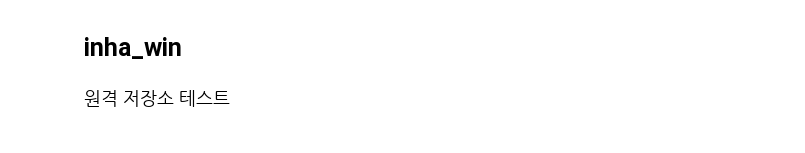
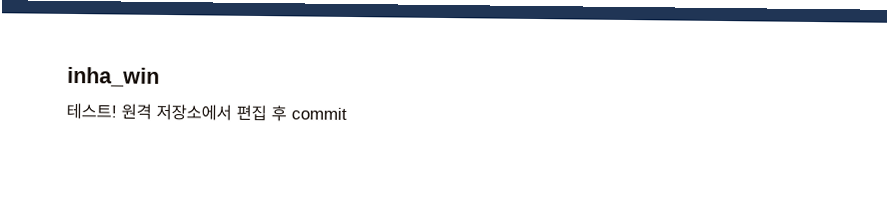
[84,90,230,107] 원격 저장소 테스트 -> [66,102,347,122] 테스트! 원격 저장소에서 편집 후 commit

